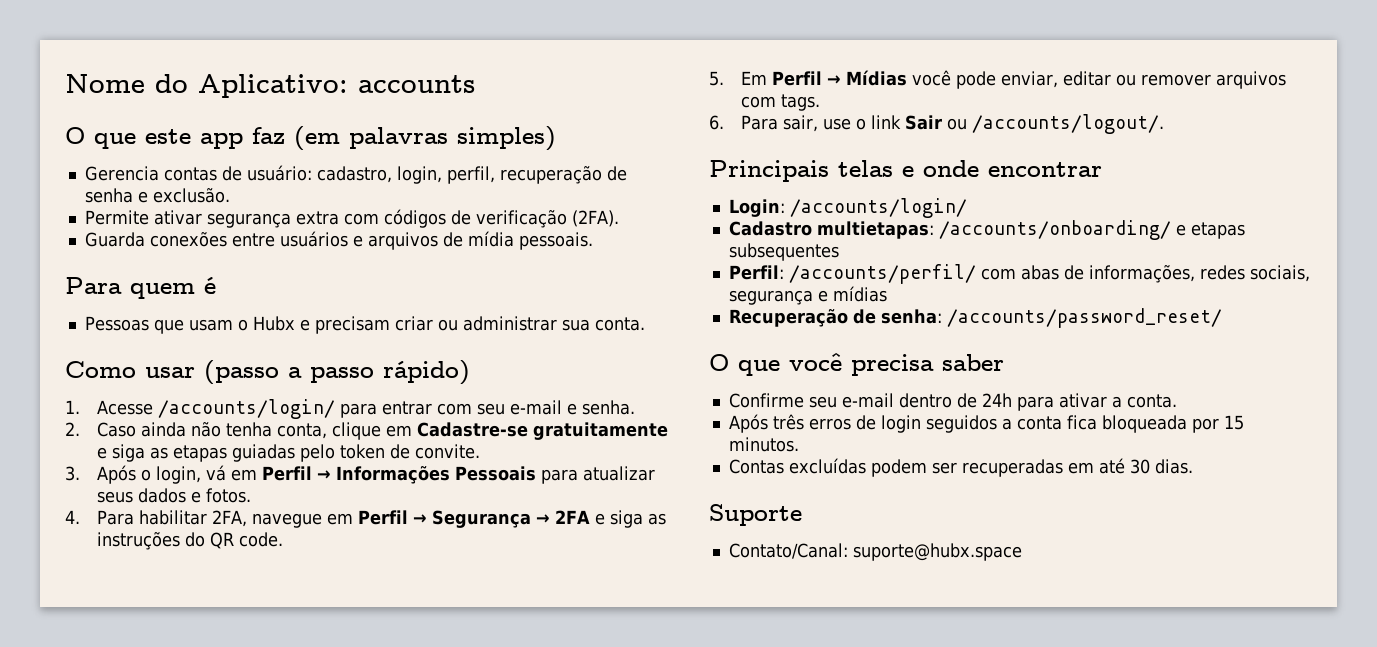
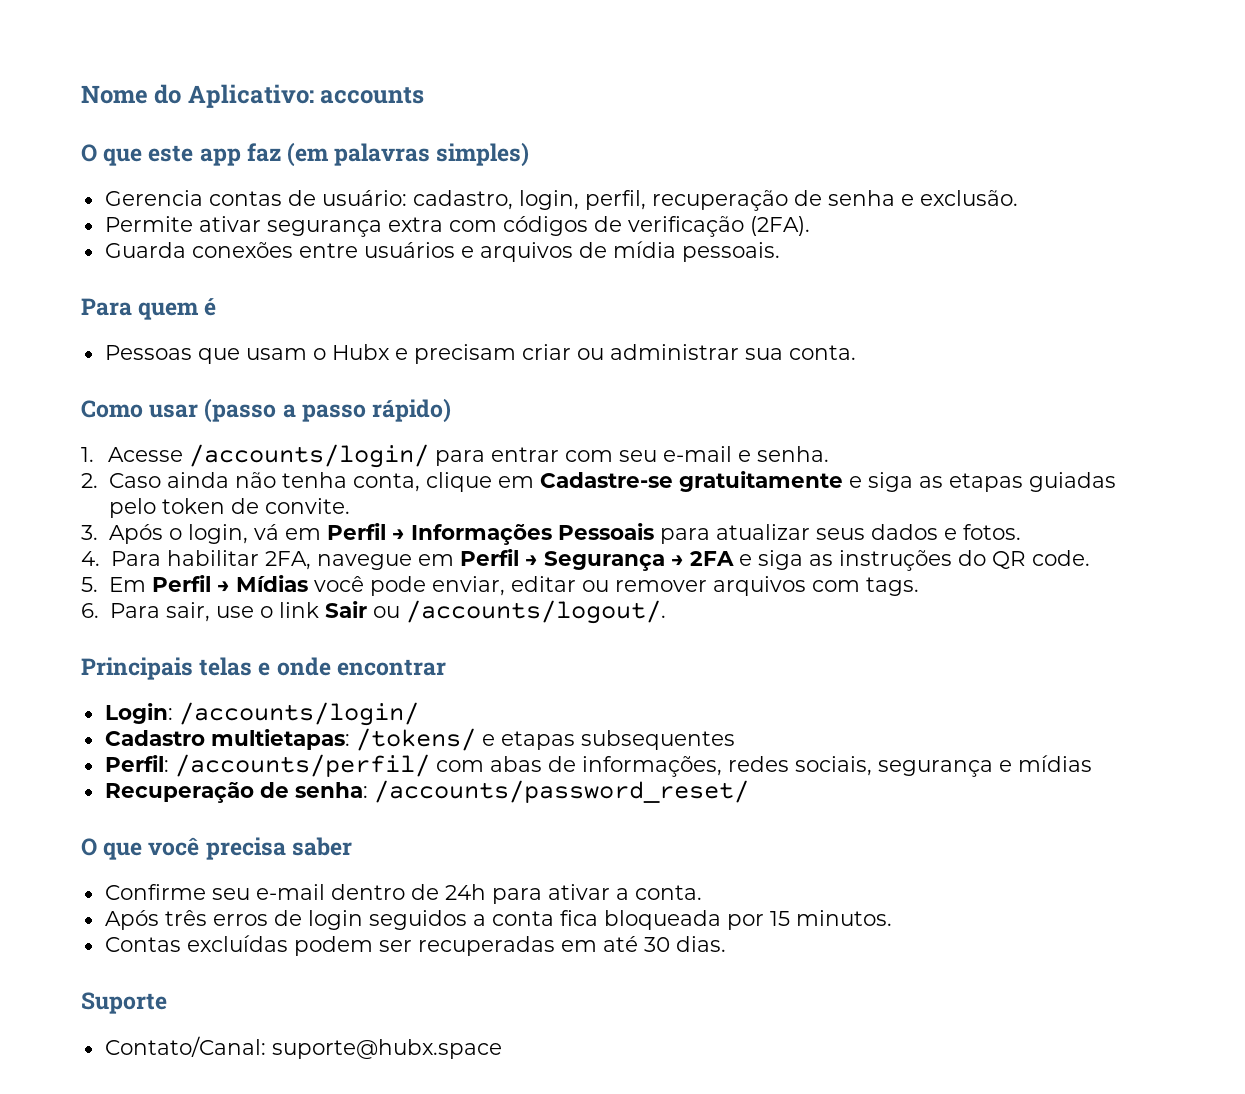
[938,220,1171,240] /accounts/onboarding/ -> [355,728,476,751] /tokens/

